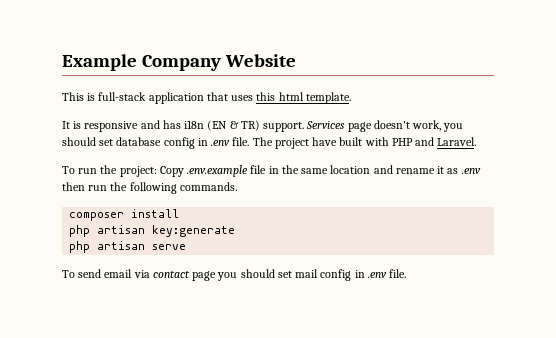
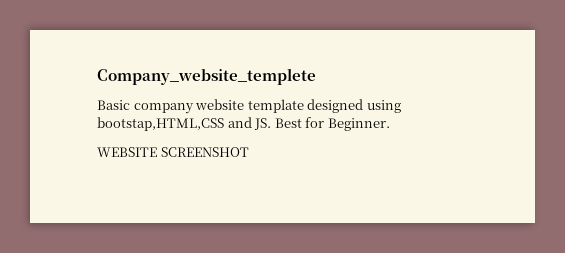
[62,54,296,71] [62,92,351,104] [62,120,464,132] [62,137,477,149] [62,165,481,177] [62,182,237,194] [69,209,180,221] [69,225,236,237] [69,241,187,253] [62,269,407,281] Example Company Website // This is full-stack application that uses this html template. // It is responsive and has i18n (EN & TR) support. Services page doesn't work, you should set database config in .env file. The project have built with PHP and Laravel. // To run the project: Copy .env.example file in the same location and rename it as .env then run the following commands. // composer install // php artisan key:generate // php artisan serve // To send email via contact page you should set mail config in .env file. -> [97,68,316,85] [97,99,401,114] [97,117,390,131] [97,147,249,157] Company_website_templete // Basic company website template designed using bootstap,HTML,CSS and JS. Best for Beginner. // WEBSITE SCREENSHOT

